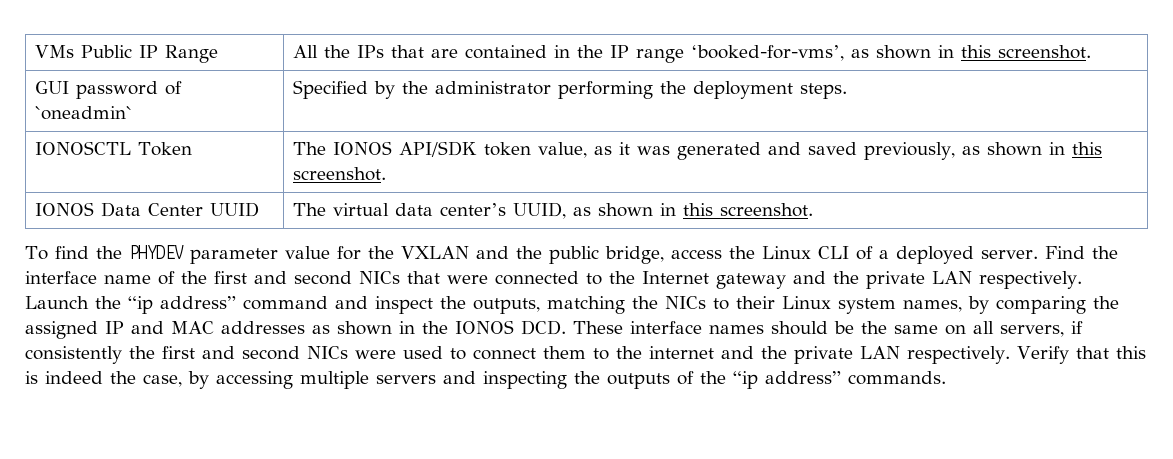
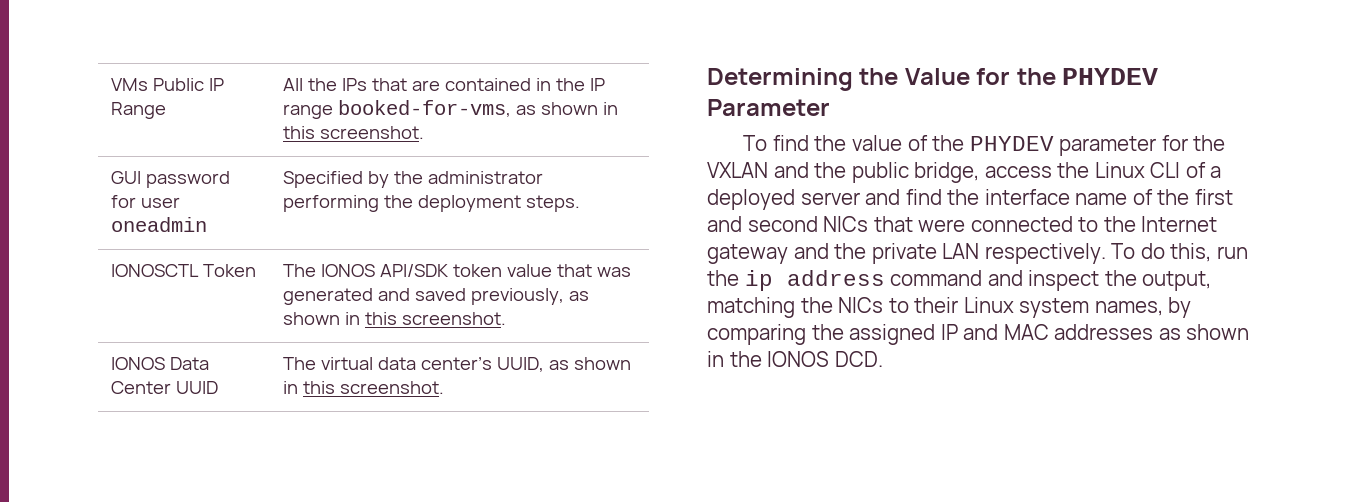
[691,45,845,61] ‘booked-for-vms’, -> [337,100,511,117] booked-for-vms,
[165,81,183,95] [35,106,133,120] of `oneadmin` -> [110,195,180,208] [110,217,207,232] for user oneadmin
[538,142,631,158] value, as it -> [506,264,592,277] value that
(814, 210) none -> [707,68,1159,91] [707,99,830,116] // Determining the Value for the PHYDEV Parameter
(122, 252) none -> [851,135,965,151] value of the
[284,246,330,259] value -> (1157, 146) none
[980,246,1085,259] server. Find -> [800,189,942,205] server and find
[25,296,236,314] Launch the “ip address” -> [1111,243,1248,262] [707,270,885,291] To do this, run the ip address
[473,298,540,314] outputs, -> [1142,271,1212,291] output,
[573,321,1083,337] [25,346,1146,364] [25,371,946,389] These interface names should be the same on all servers, if consistently the first and second NICs were used to connect them to the internet and the private LAN respectively. Verify that this is indeed the case, by accessing multiple servers and inspecting the outputs of the “ip address” commands. -> (883, 359) none

